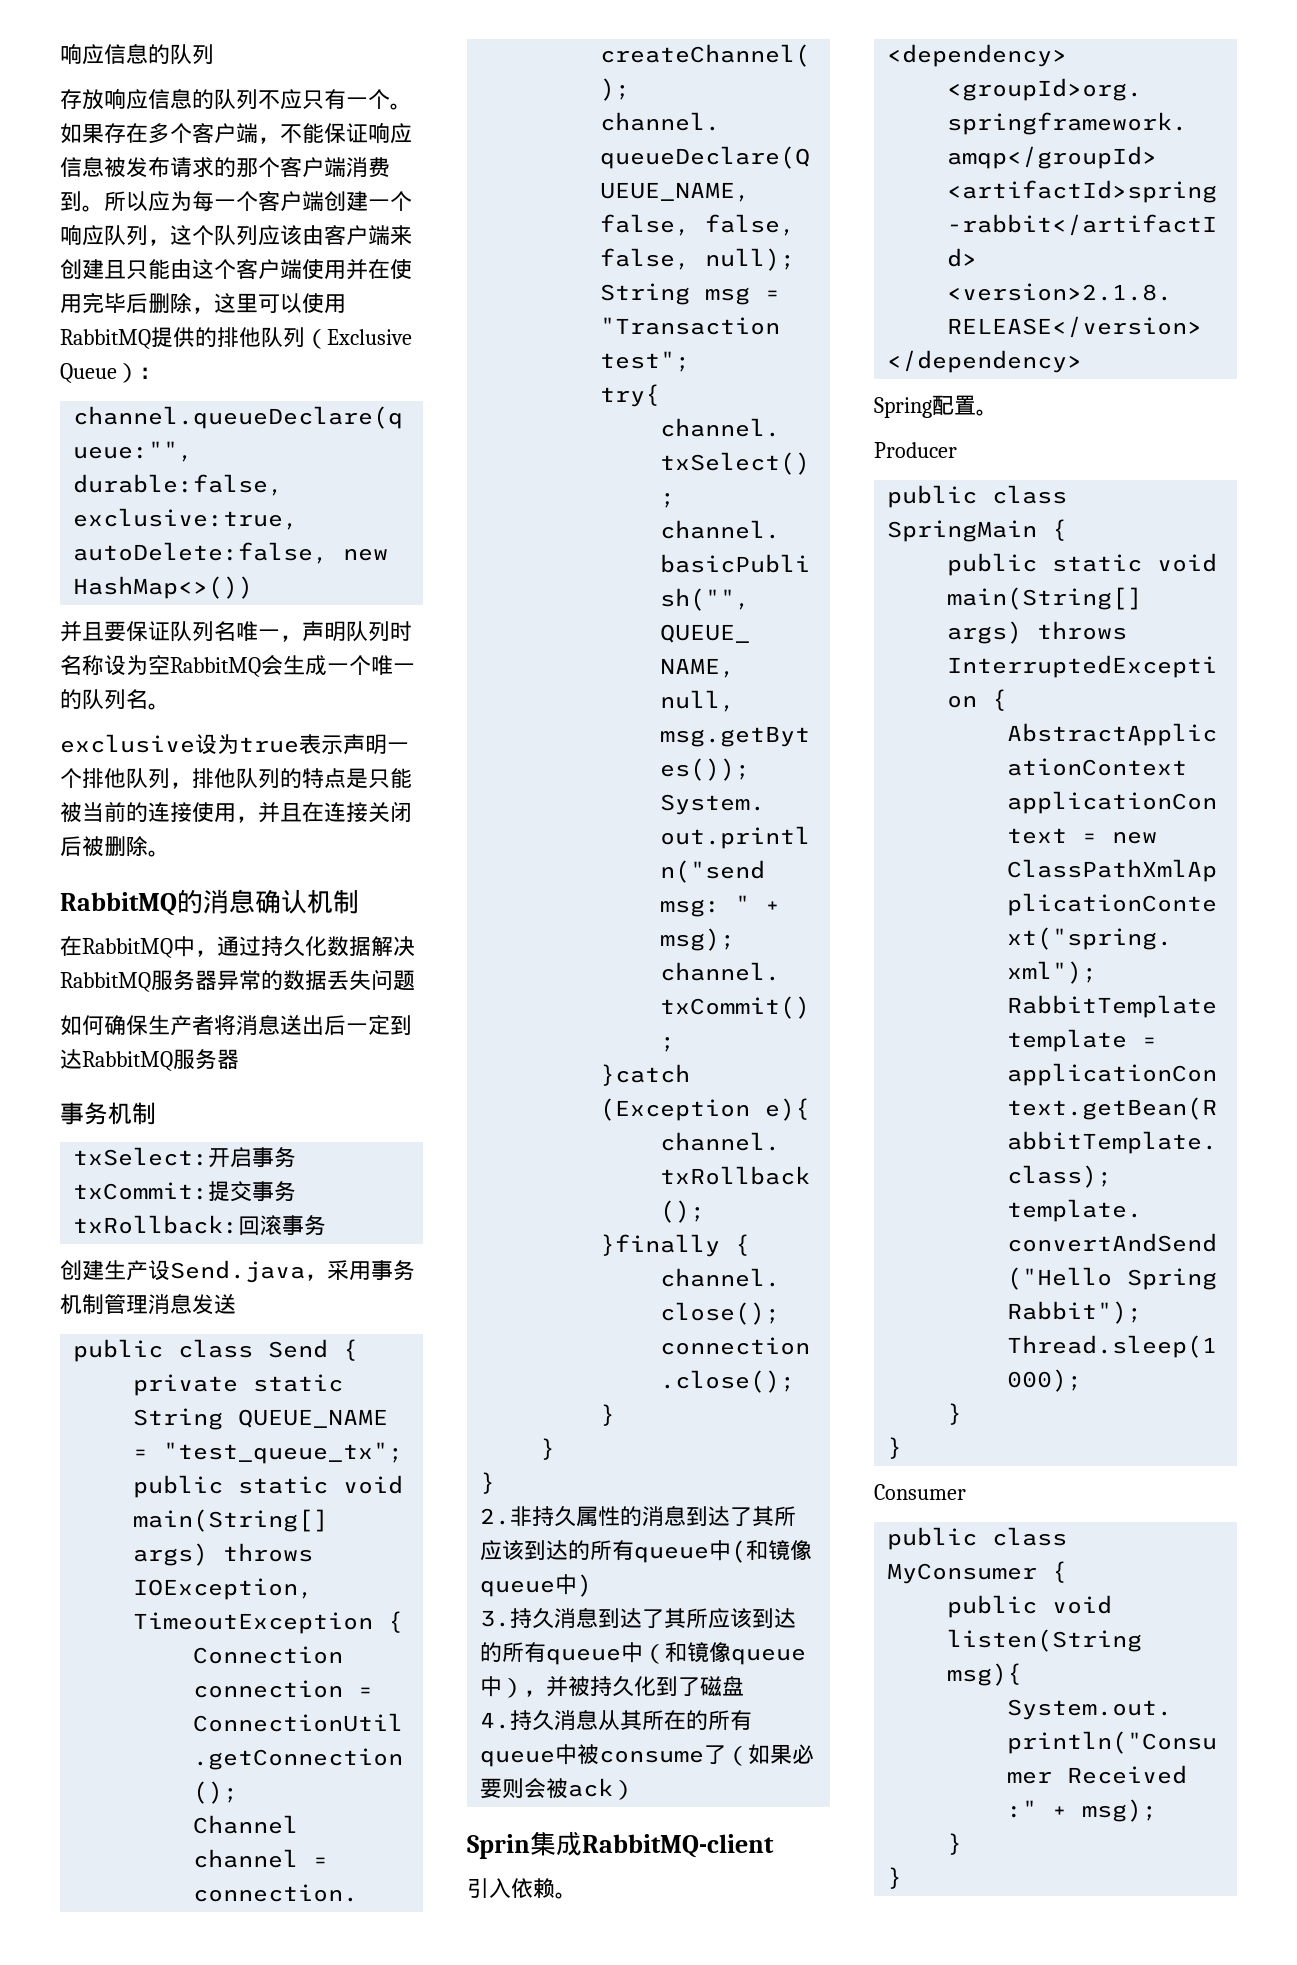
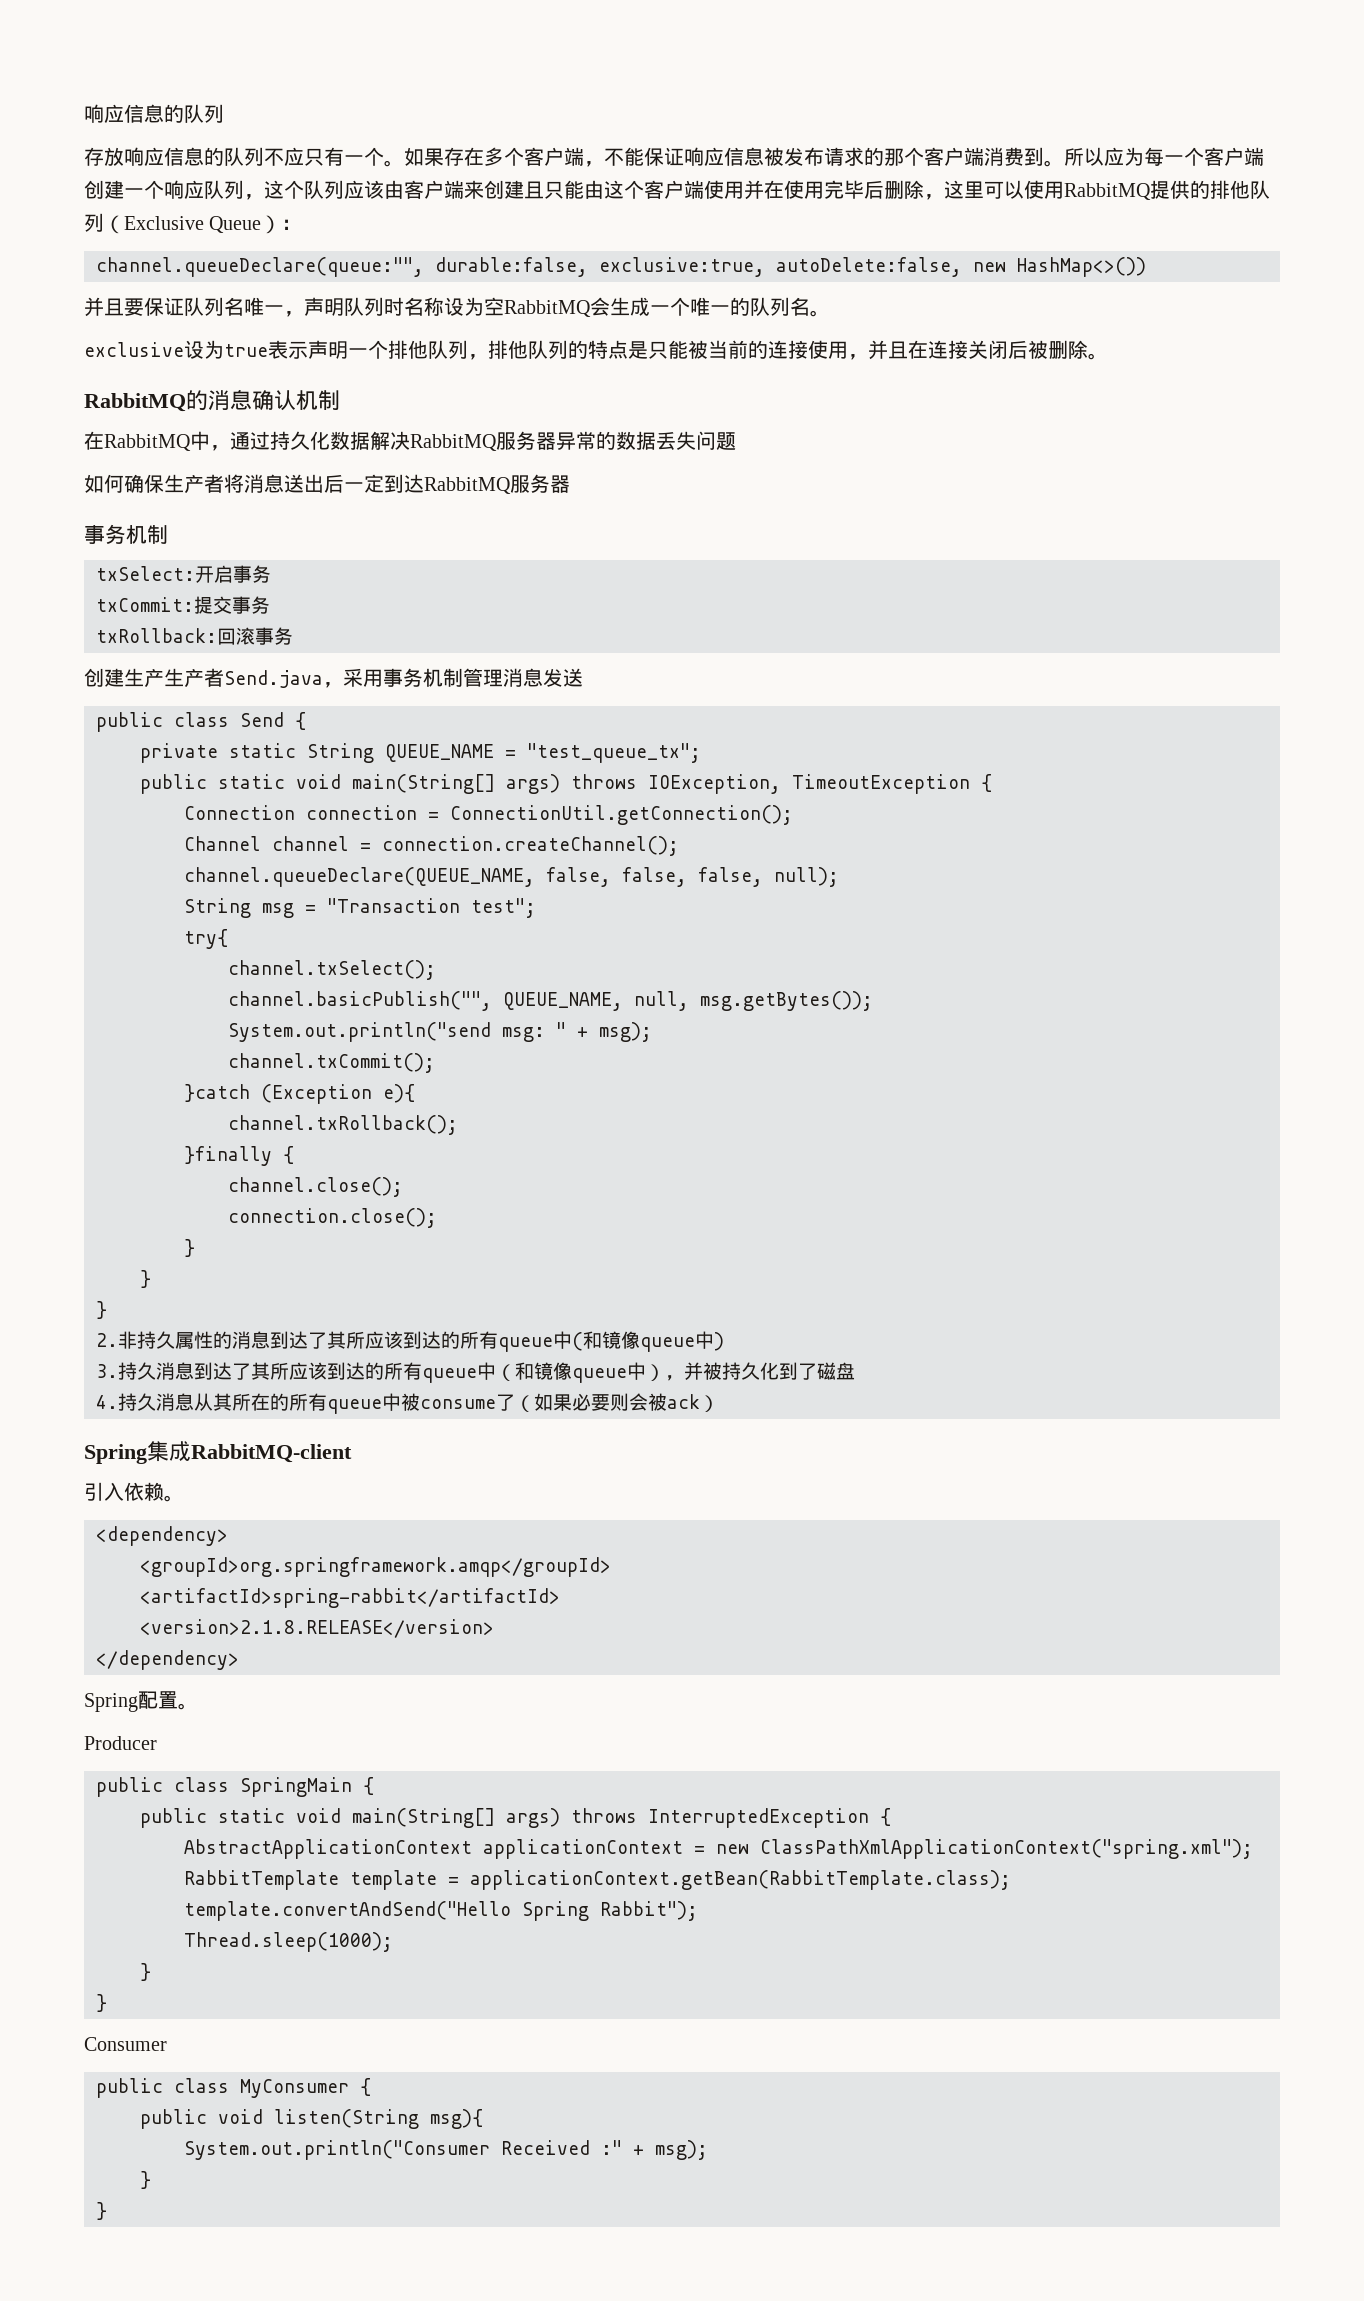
[148,1260,170,1280] 设 -> [164,668,224,687] 生产者
[467,1834,530,1859] Sprin -> [84,1444,147,1464] Spring

